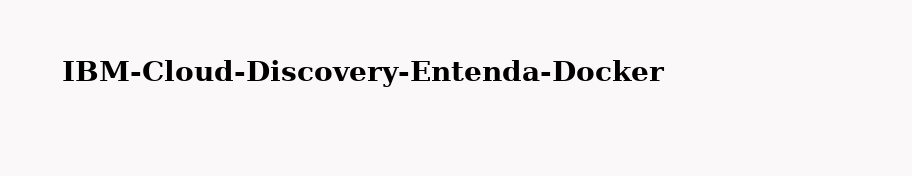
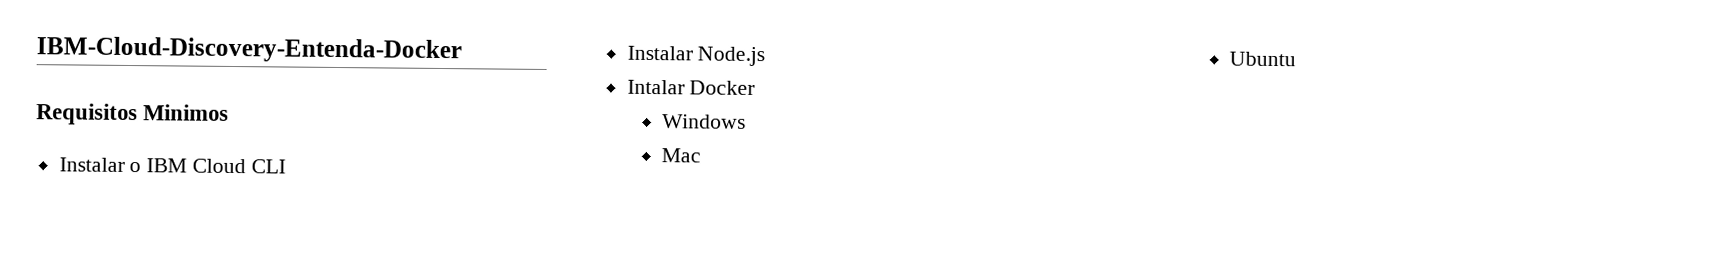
(665, 73) none -> [36,103,230,126] [58,157,286,174] [626,45,766,67] [626,79,756,96] [662,114,747,129] [661,148,702,163] [1229,51,1297,67] // Requisitos Minimos // Instalar o IBM Cloud CLI // Instalar Node.js // Intalar Docker // Windows // Mac // Ubuntu

